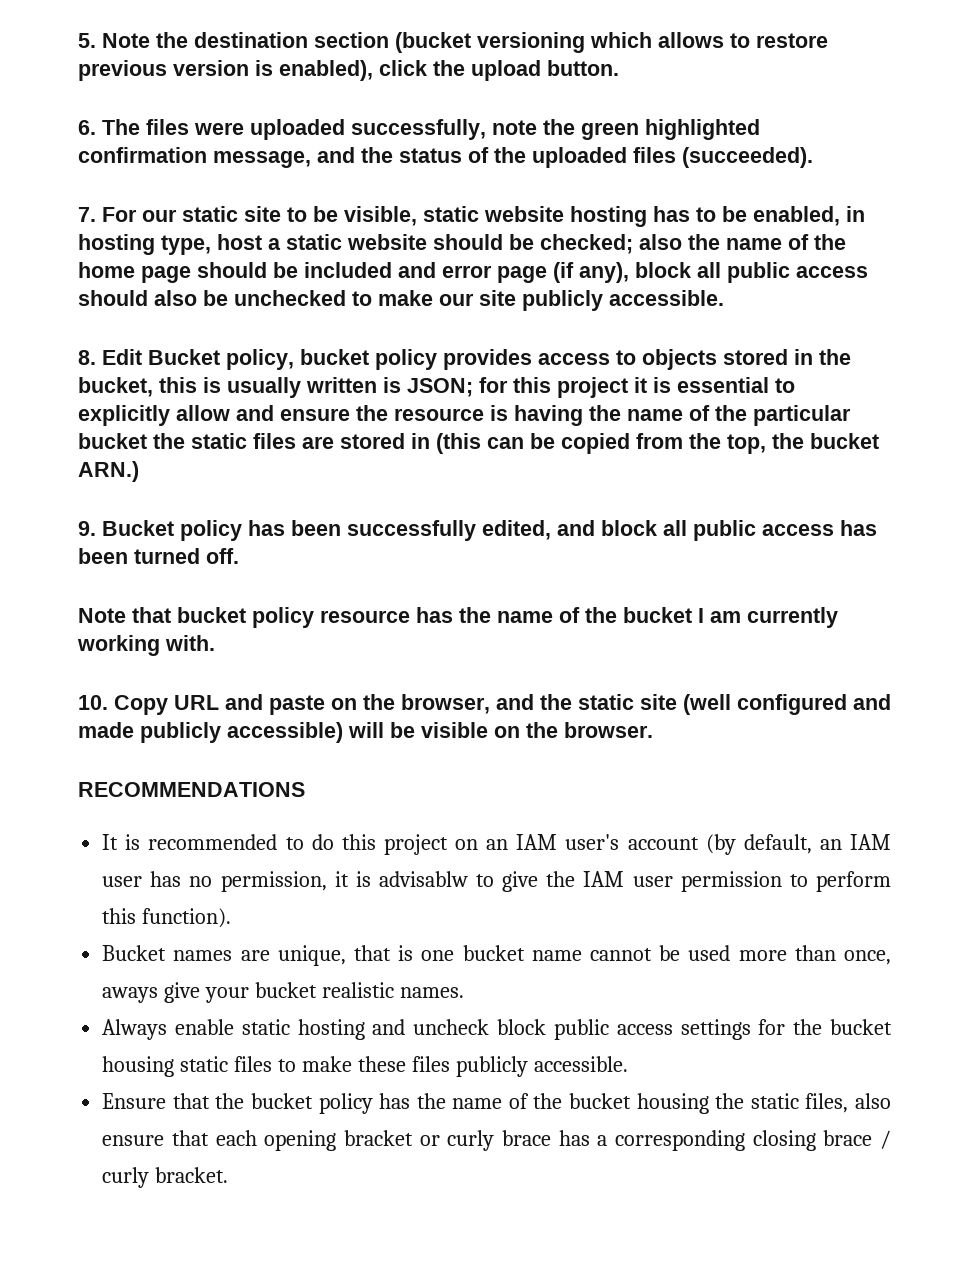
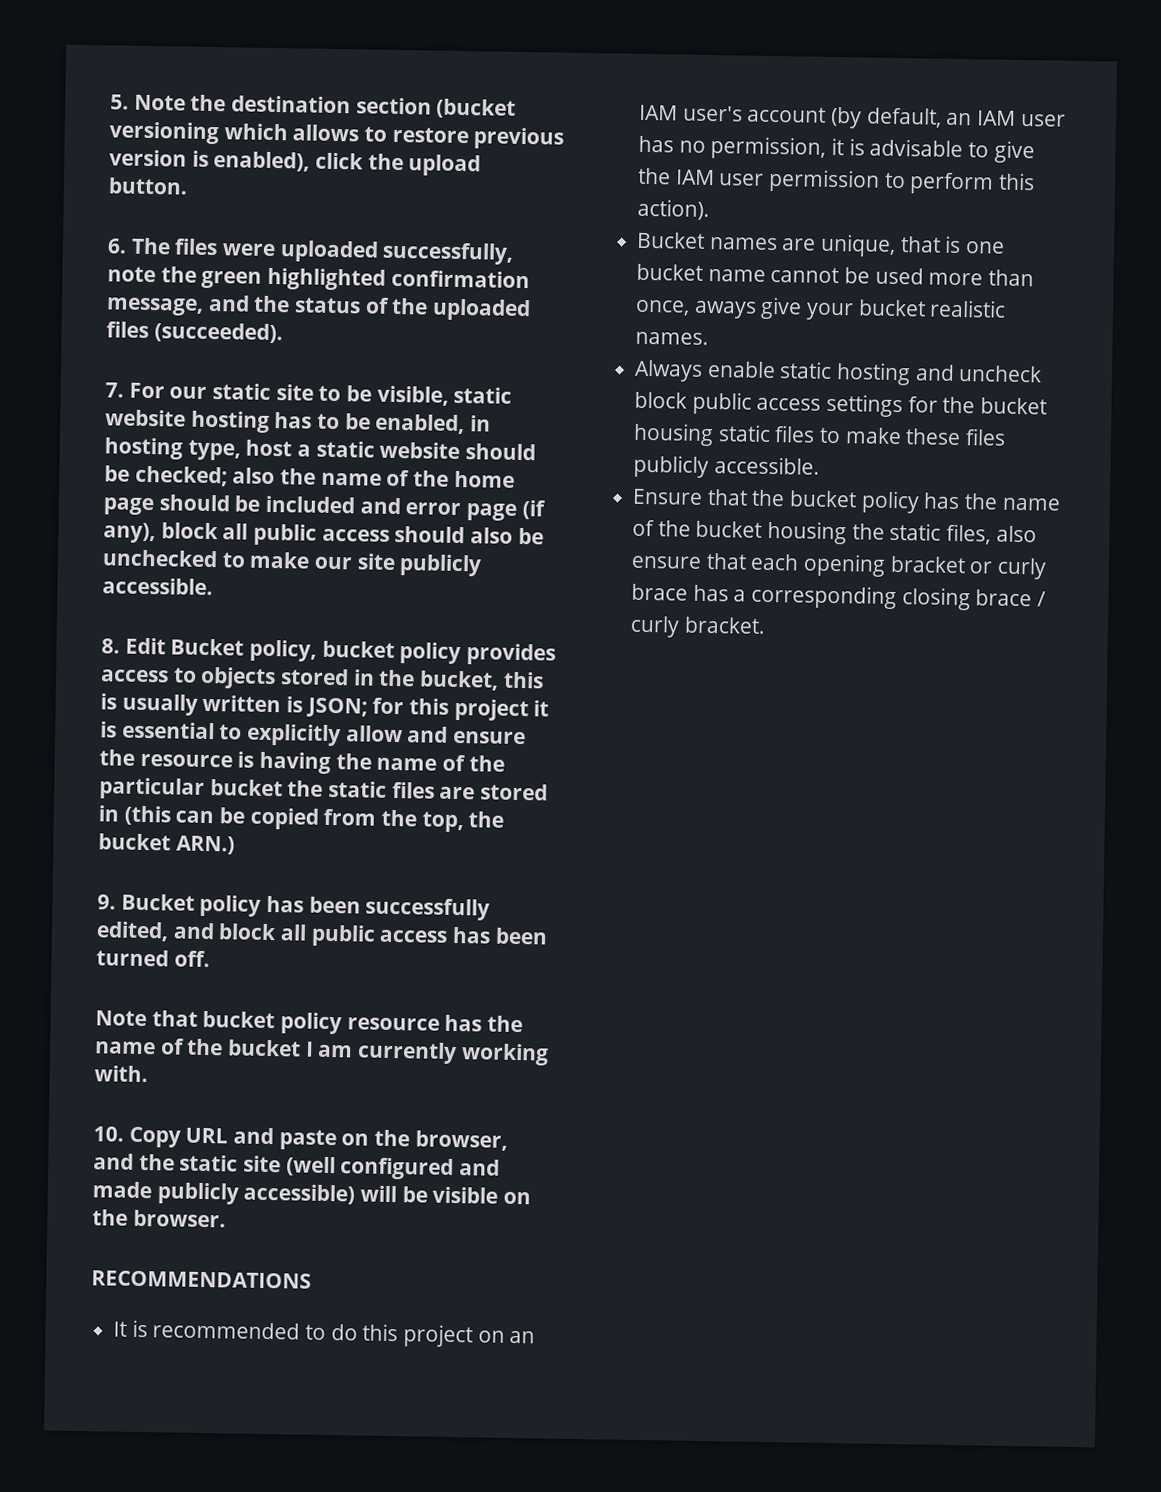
[378,871,468,887] advisablw -> [869,138,964,158] advisable
[142,908,232,928] function). -> [637,198,711,221] action).

